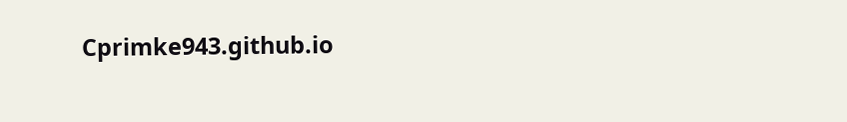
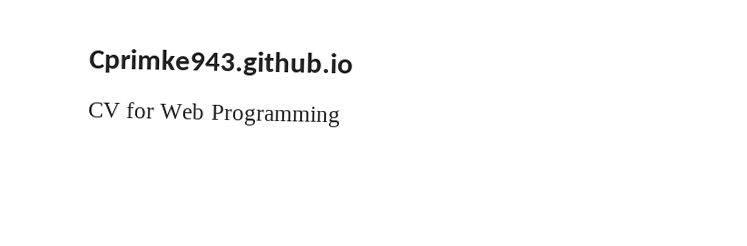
(334, 49) none -> [88,102,341,128] // CV for Web Programming

